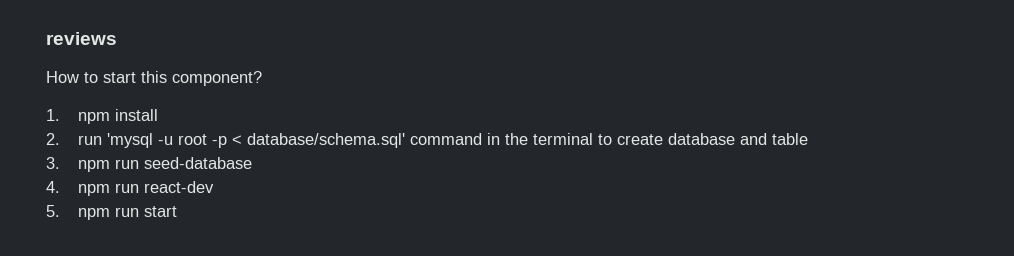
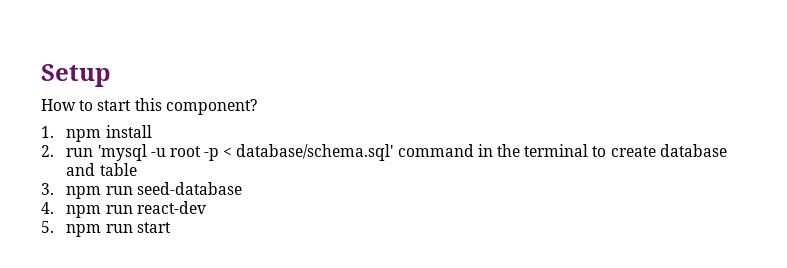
[46,32,117,45] reviews -> [41,64,110,87] Setup

